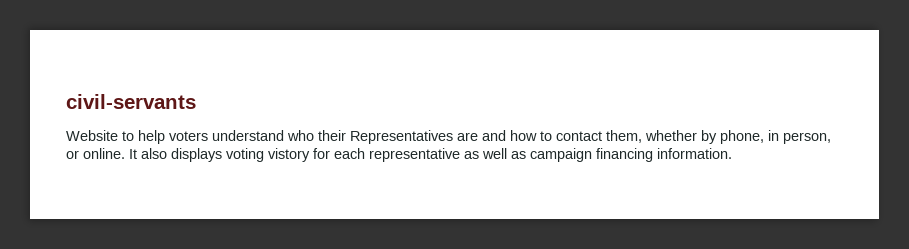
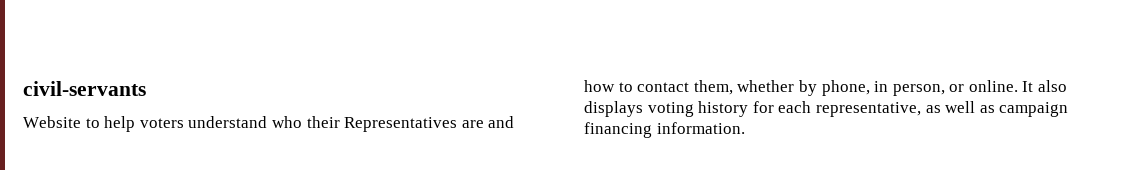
[268,148,310,162] vistory -> [698,101,749,117] history
[369,148,460,162] representative -> [815,102,921,117] representative,

